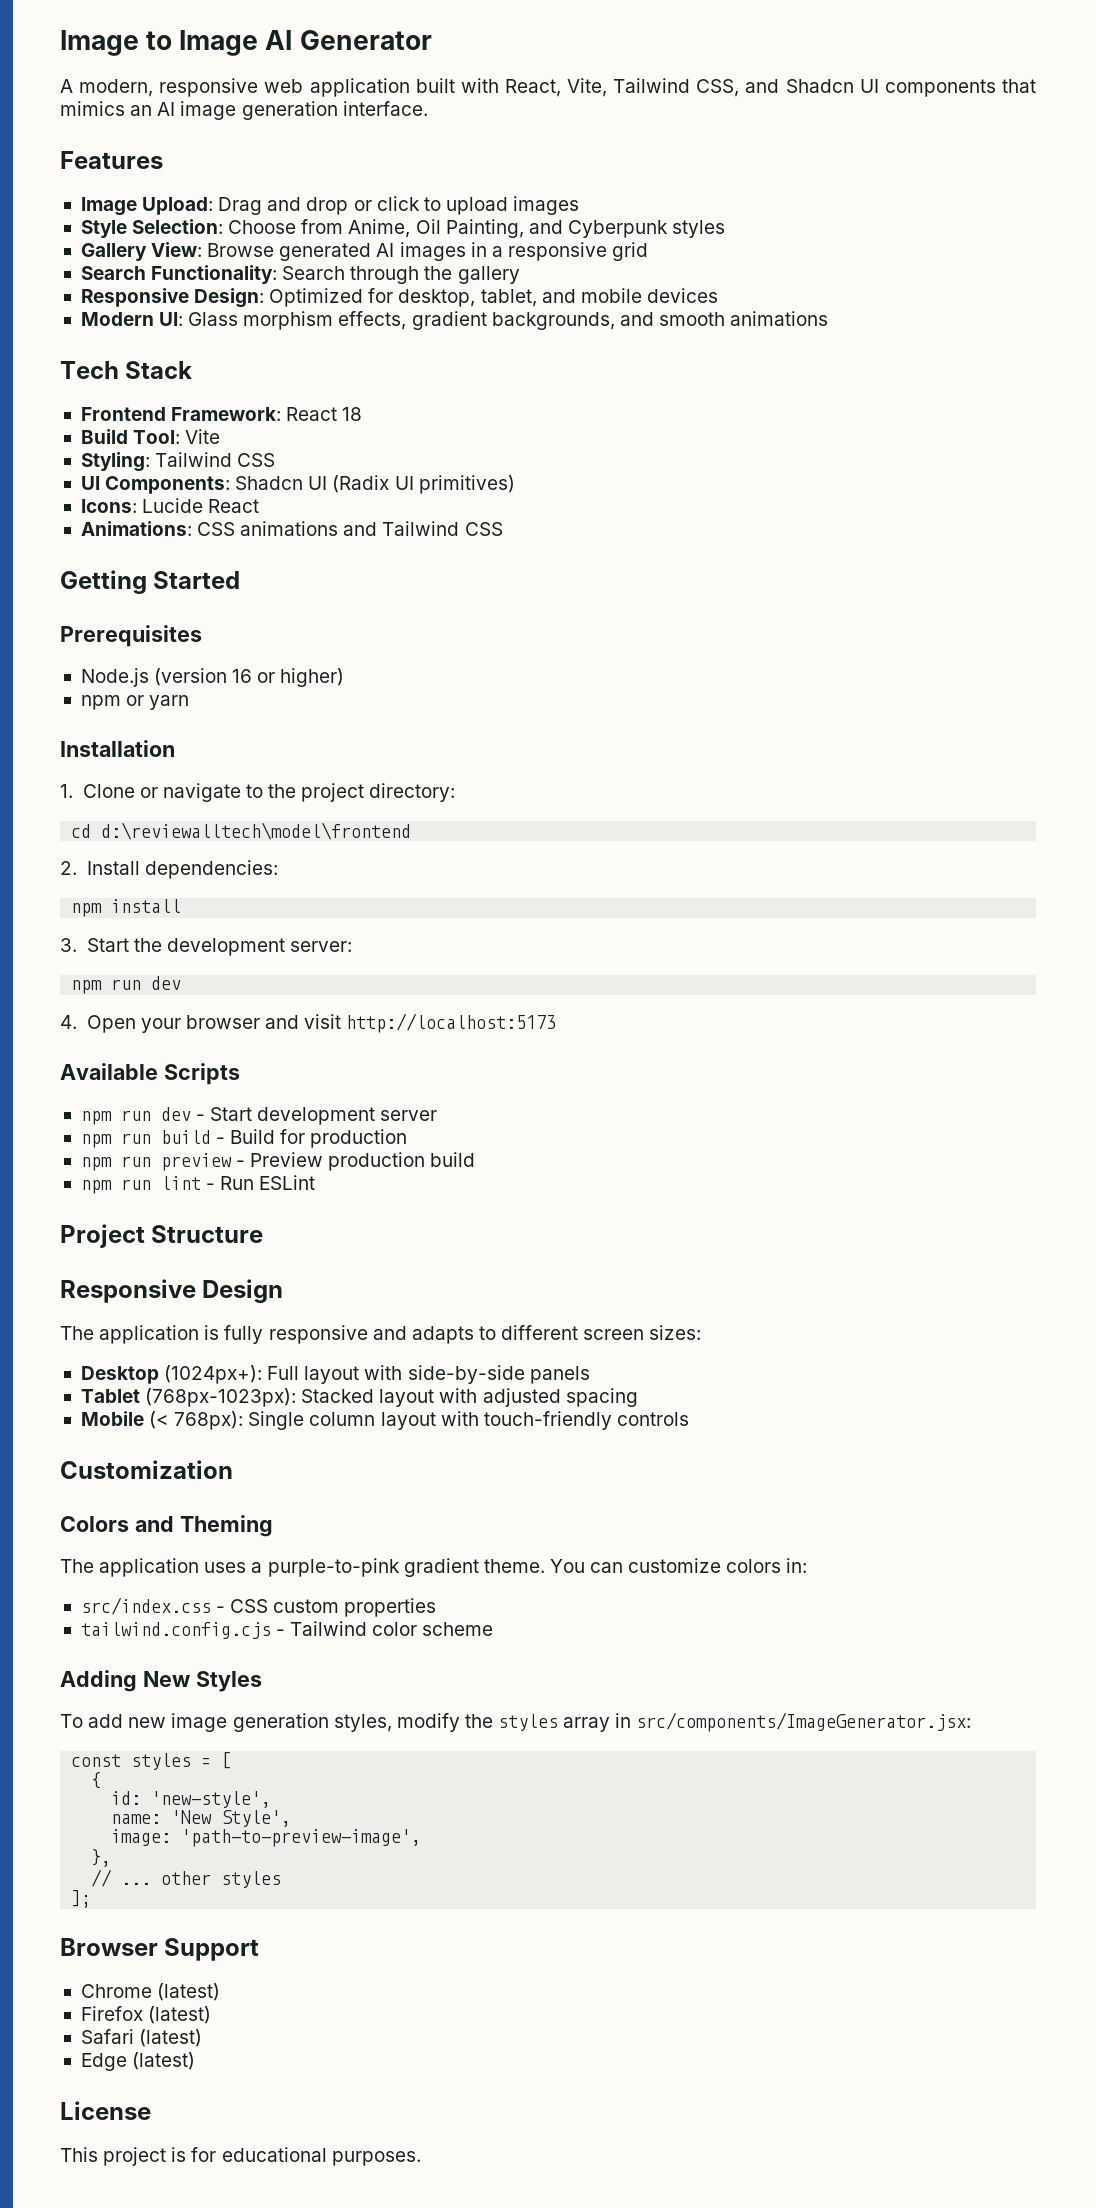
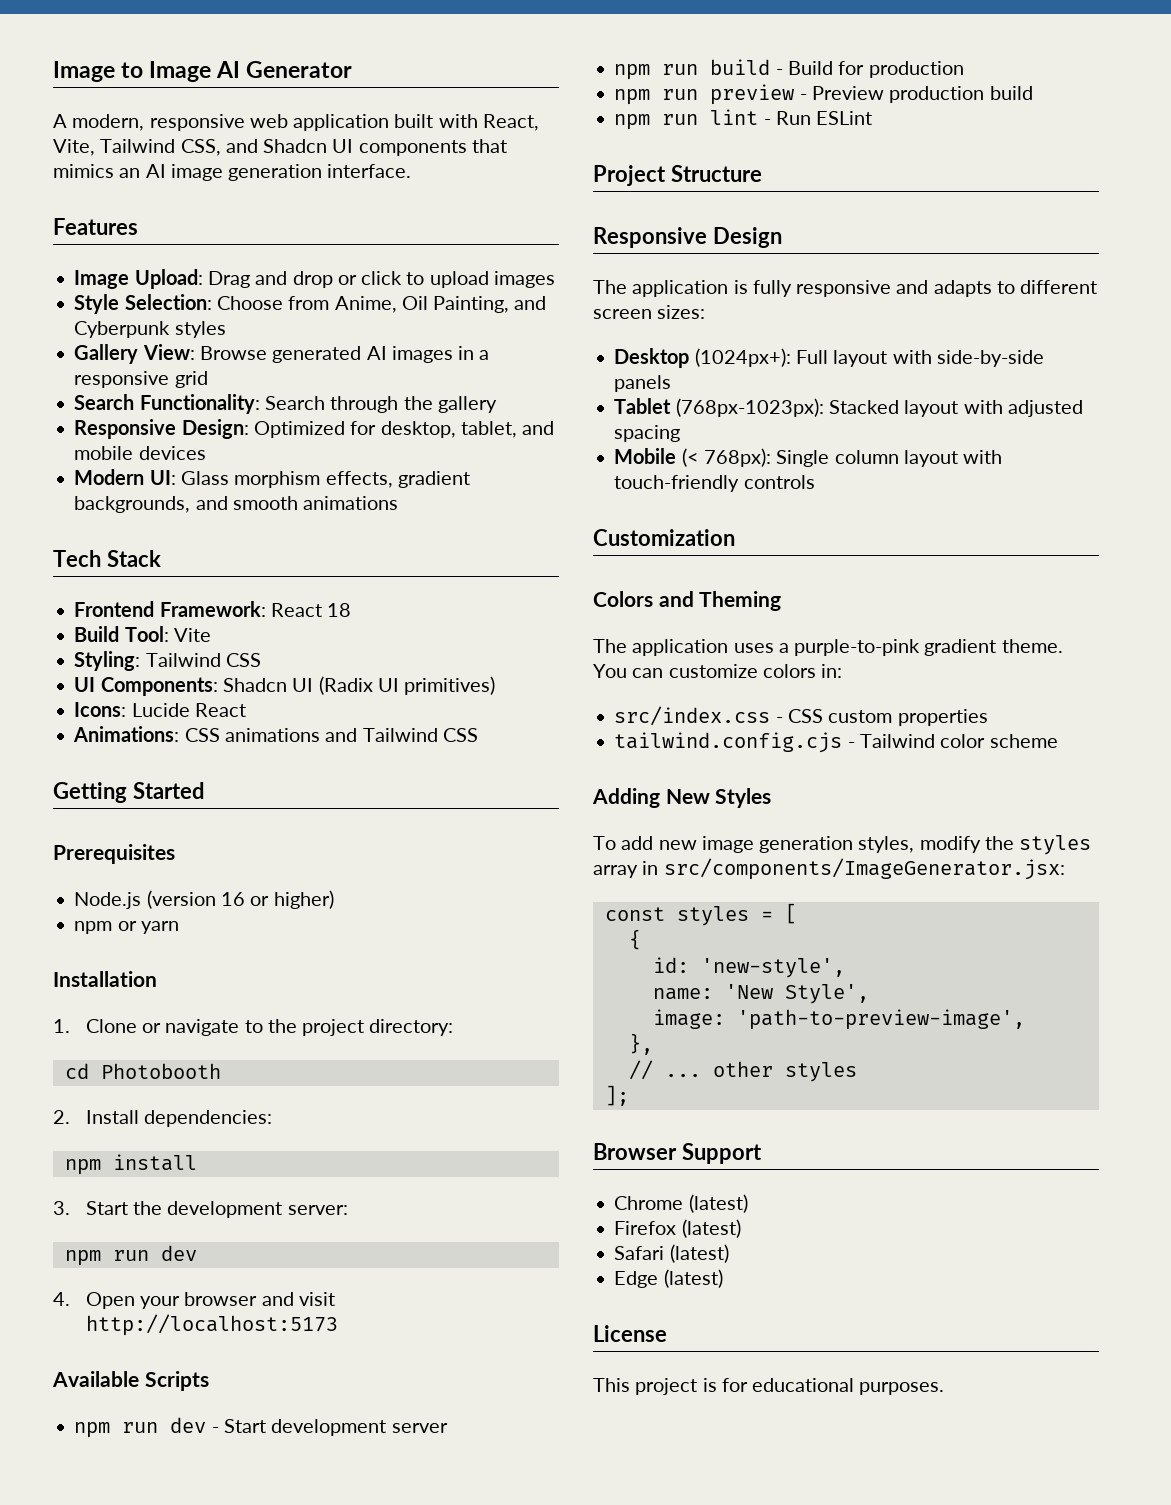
[101,822,412,840] d:\reviewalltech\model\frontend -> [100,1063,221,1079] Photobooth

